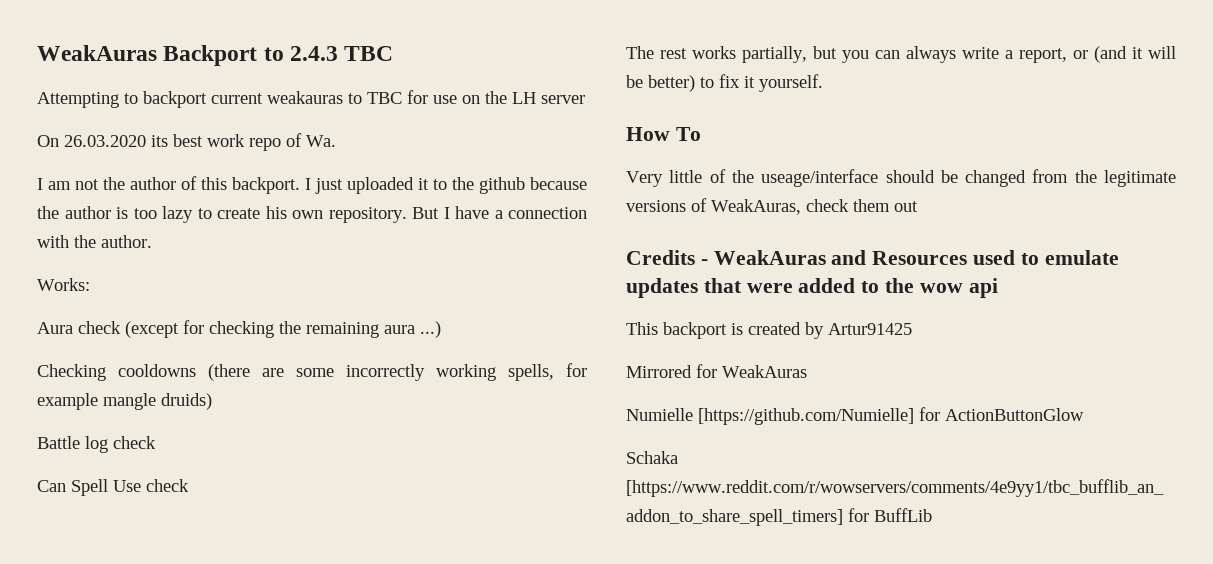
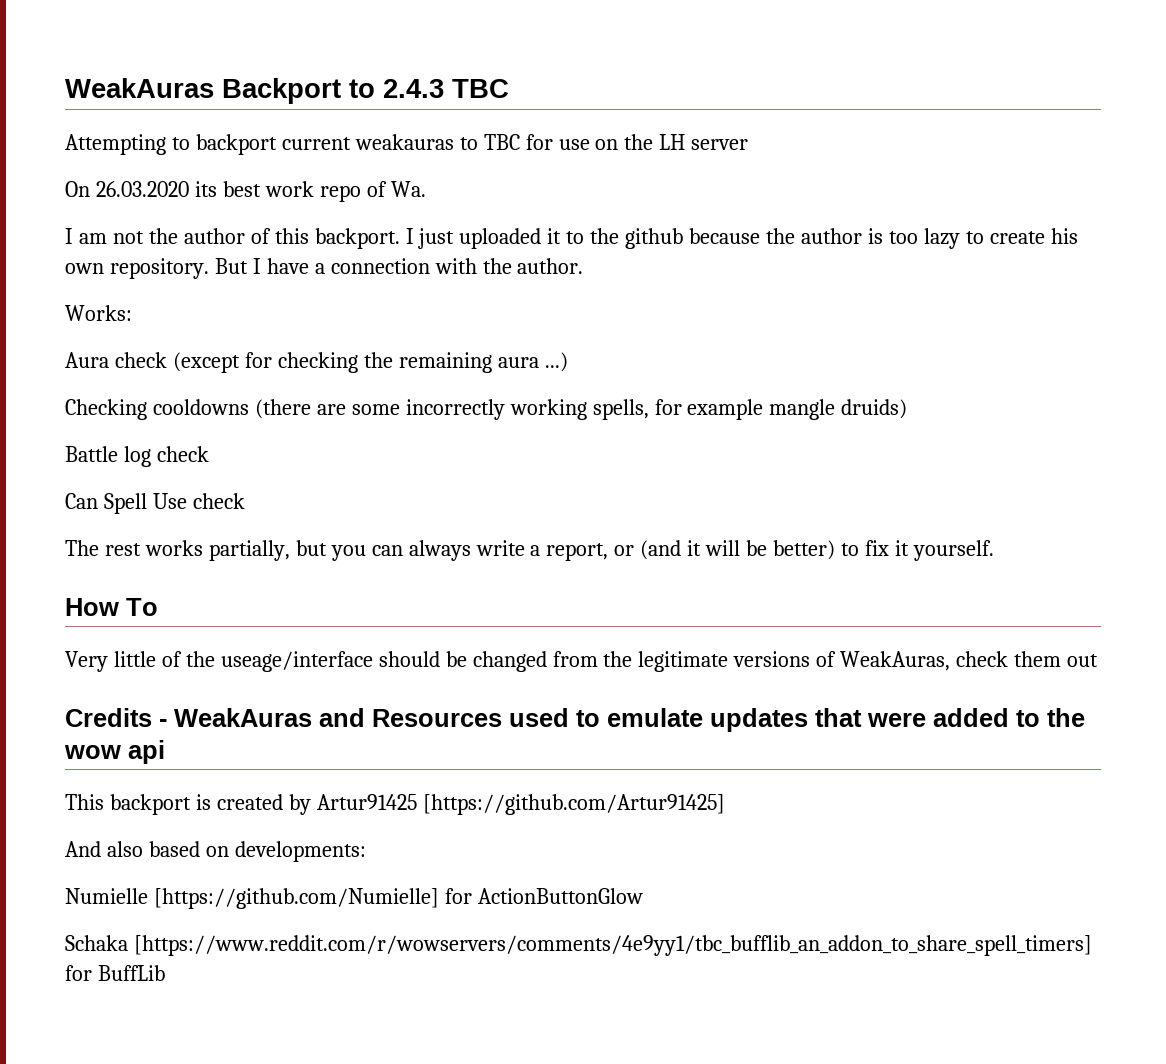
[626,364,807,378] // Mirrored for WeakAuras -> [422,794,725,815] [65,841,366,862] [https://github.com/Artur91425] // And also based on developments:

